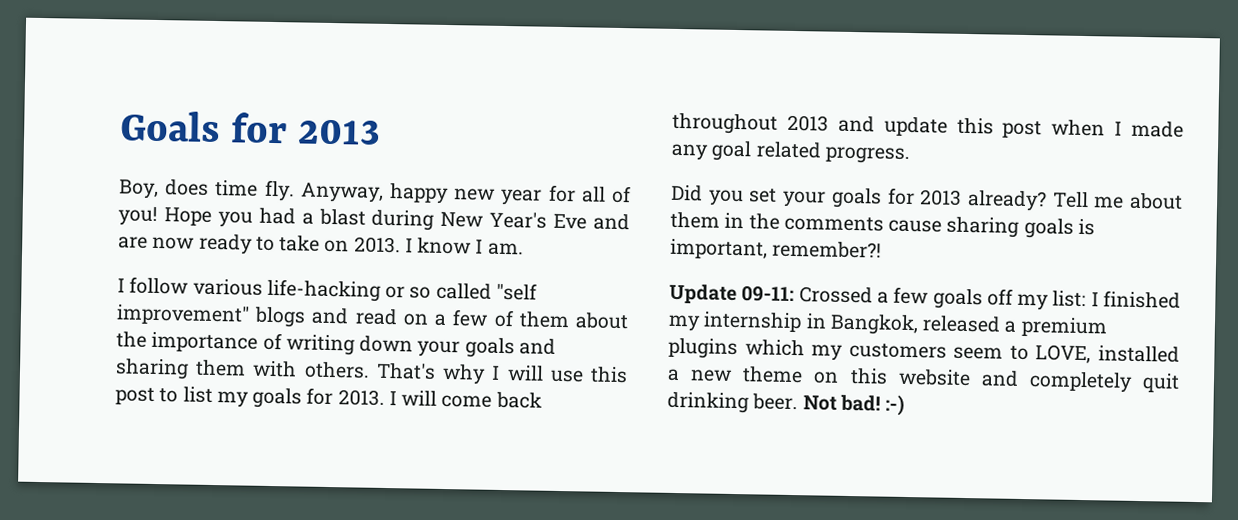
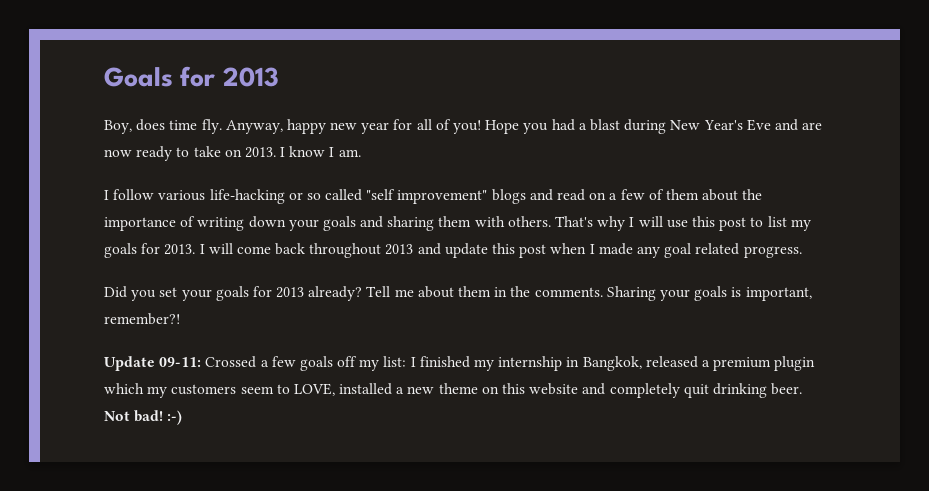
[783,215,1020,238] comments cause sharing -> [534,286,690,301] comments. Sharing your
[668,337,738,360] plugins -> [774,356,816,371] plugin

